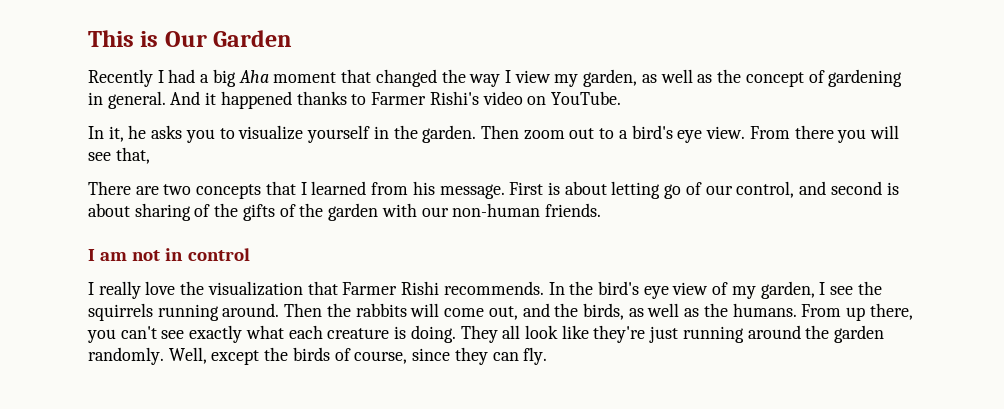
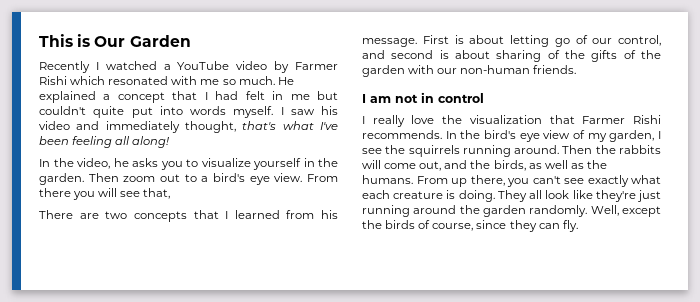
[168,69,903,87] [88,91,621,109] [88,126,124,142] had a big Aha moment that changed the way I view my garden, as well as the concept of gardening in general. And it happened thanks to Farmer Rishi's video on YouTube. // In it, -> [105,61,338,73] [39,76,294,85] [39,91,339,103] [39,106,338,118] [39,121,339,133] [39,136,170,148] [39,158,110,169] watched a YouTube video by Farmer Rishi which resonated with me so much. He explained a concept that I had felt in me but couldn't quite put into words myself. I saw his video and immediately thought, that's what I've been feeling all along! // In the video,

